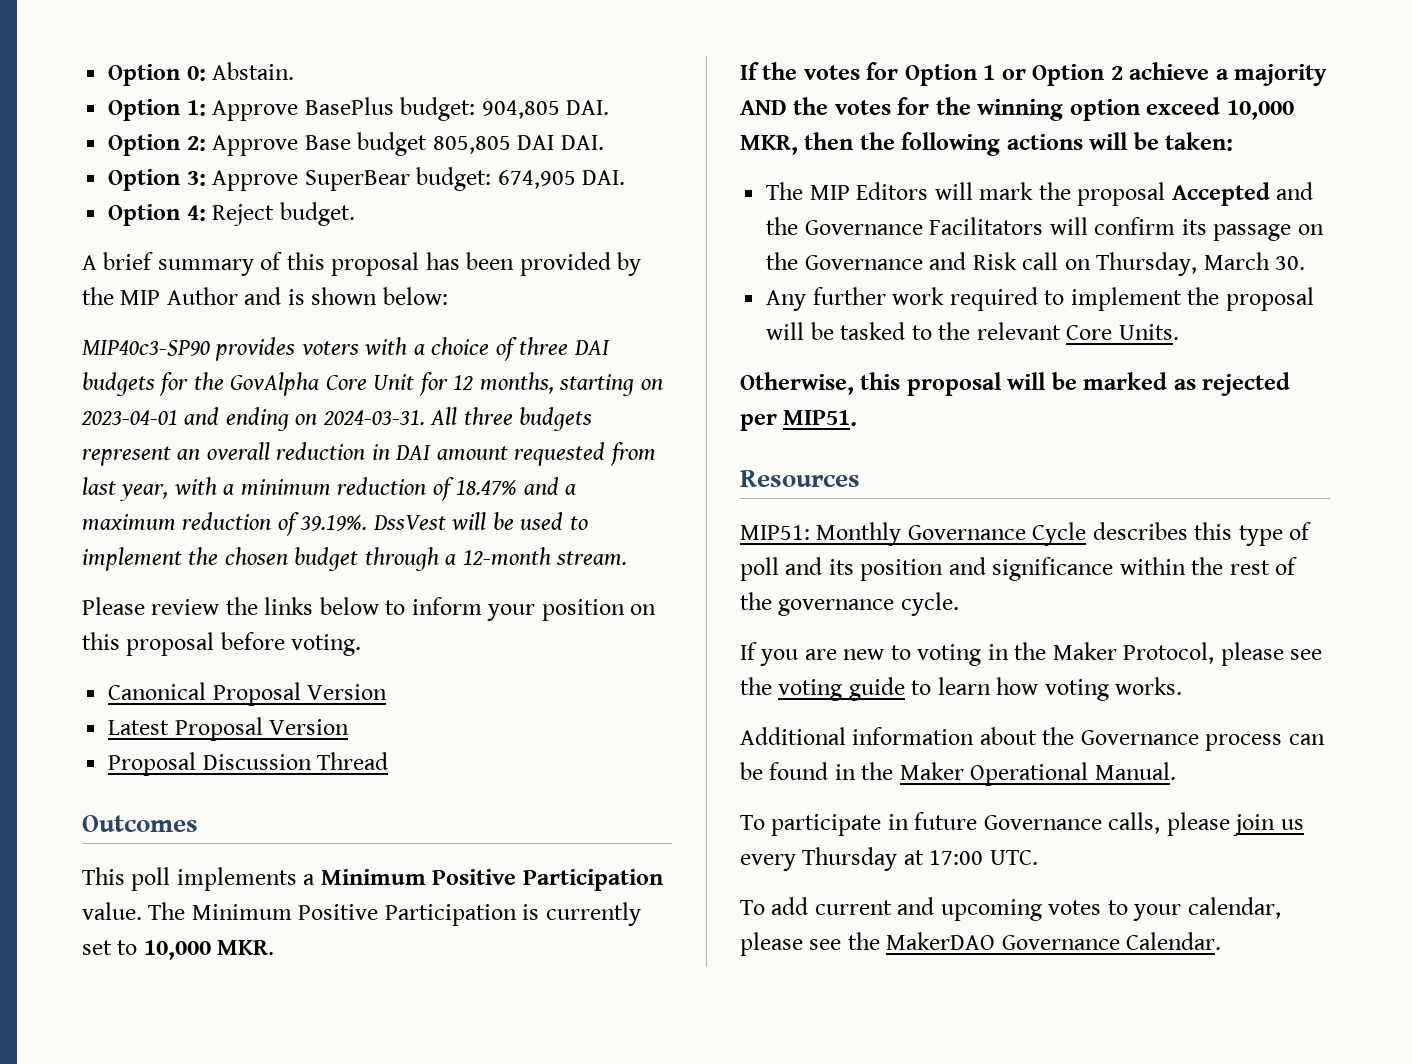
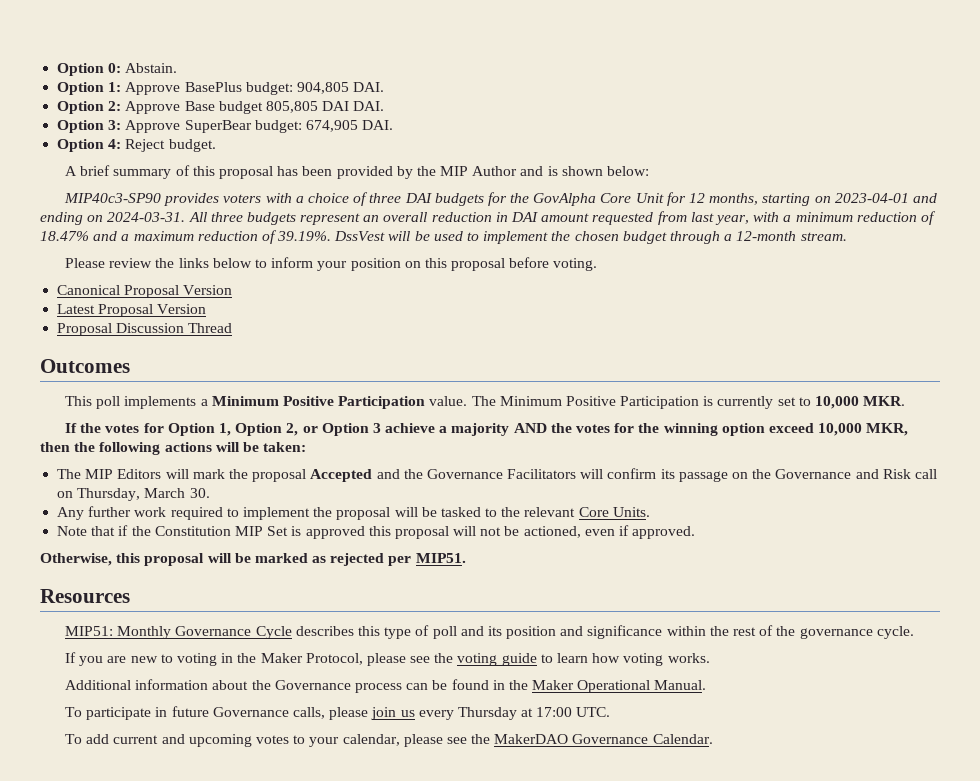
[983,65,996,80] 1 -> [218,423,299,436] 1, Option 2,
[1110,66,1123,80] 2 -> [372,423,381,433] 3
(1179, 332) none -> [57,525,696,539] // Note that if the Constitution MIP Set is approved this proposal will not be actioned, even if approved.

